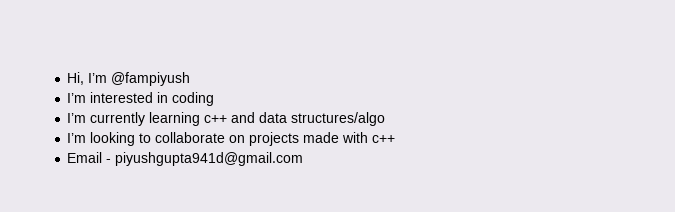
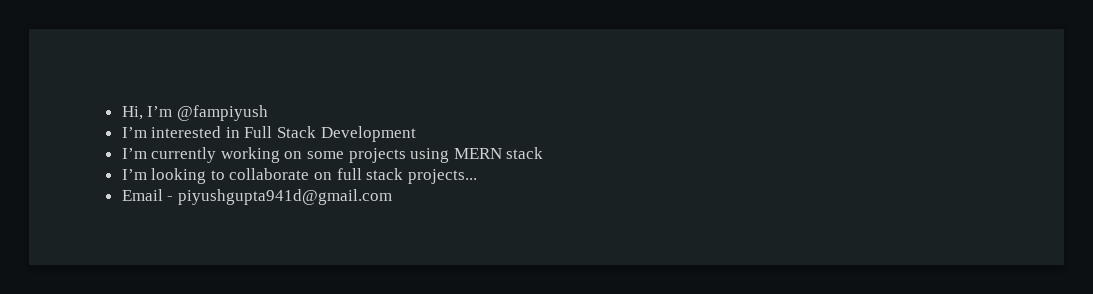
[172,92,215,106] coding -> [244,126,416,142] Full Stack Development
[149,112,386,126] learning c++ and data structures/algo -> [220,147,544,163] working on some projects using MERN stack
[249,132,396,146] projects made with c++ -> [336,168,477,184] full stack projects...

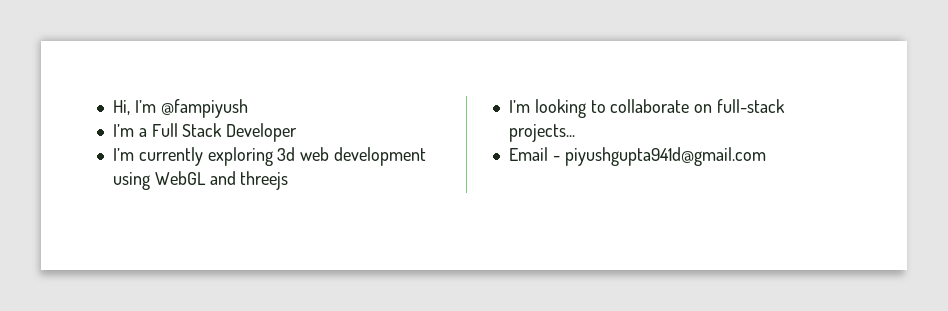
[151,126,240,138] interested in -> [138,128,147,137] a
[320,126,416,142] Development -> [226,123,298,142] Developer
[220,147,544,163] working on some projects using MERN stack -> [207,147,427,166] [112,171,289,190] exploring 3d web development using WebGL and threejs
[336,168,404,180] full stack -> [717,99,786,113] full-stack

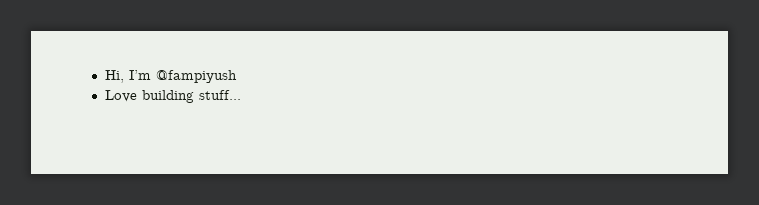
[112,123,298,142] [112,147,427,166] [112,171,289,190] [508,99,786,118] [508,124,575,142] [508,147,766,166] I’m a Full Stack Developer // I’m currently exploring 3d web development using WebGL and threejs // I’m looking to collaborate on full-stack projects... // Email - piyushgupta941d@gmail.com -> [104,90,241,103] Love building stuff...

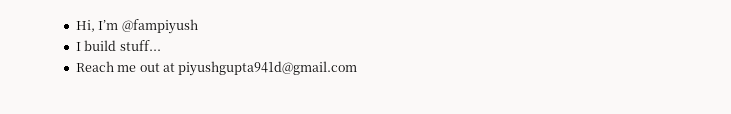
[104,90,194,103] Love building -> [75,40,117,51] I build
(241, 95) none -> [75,61,358,76] // Reach me out at piyushgupta941d@gmail.com

